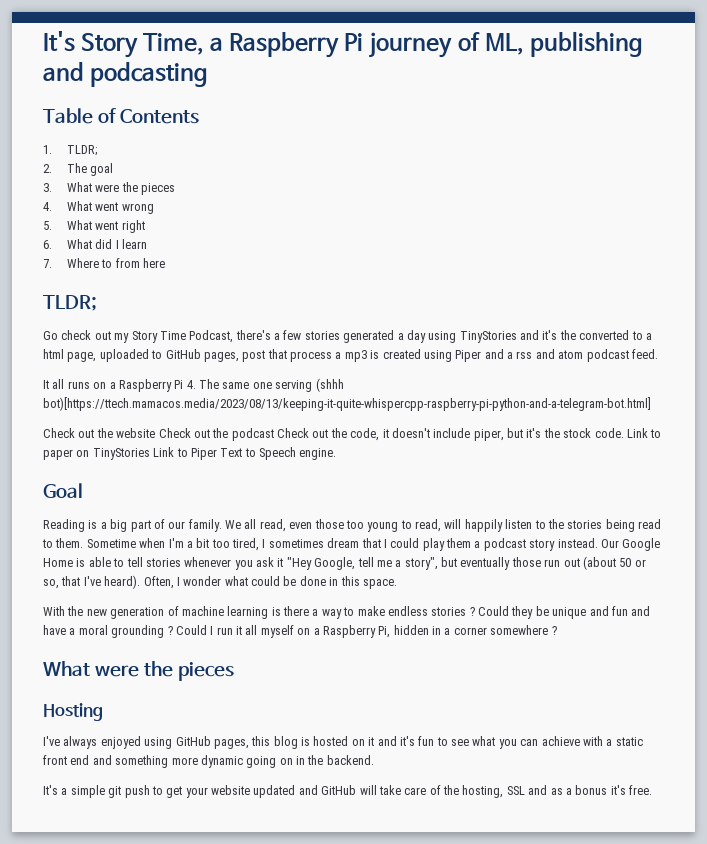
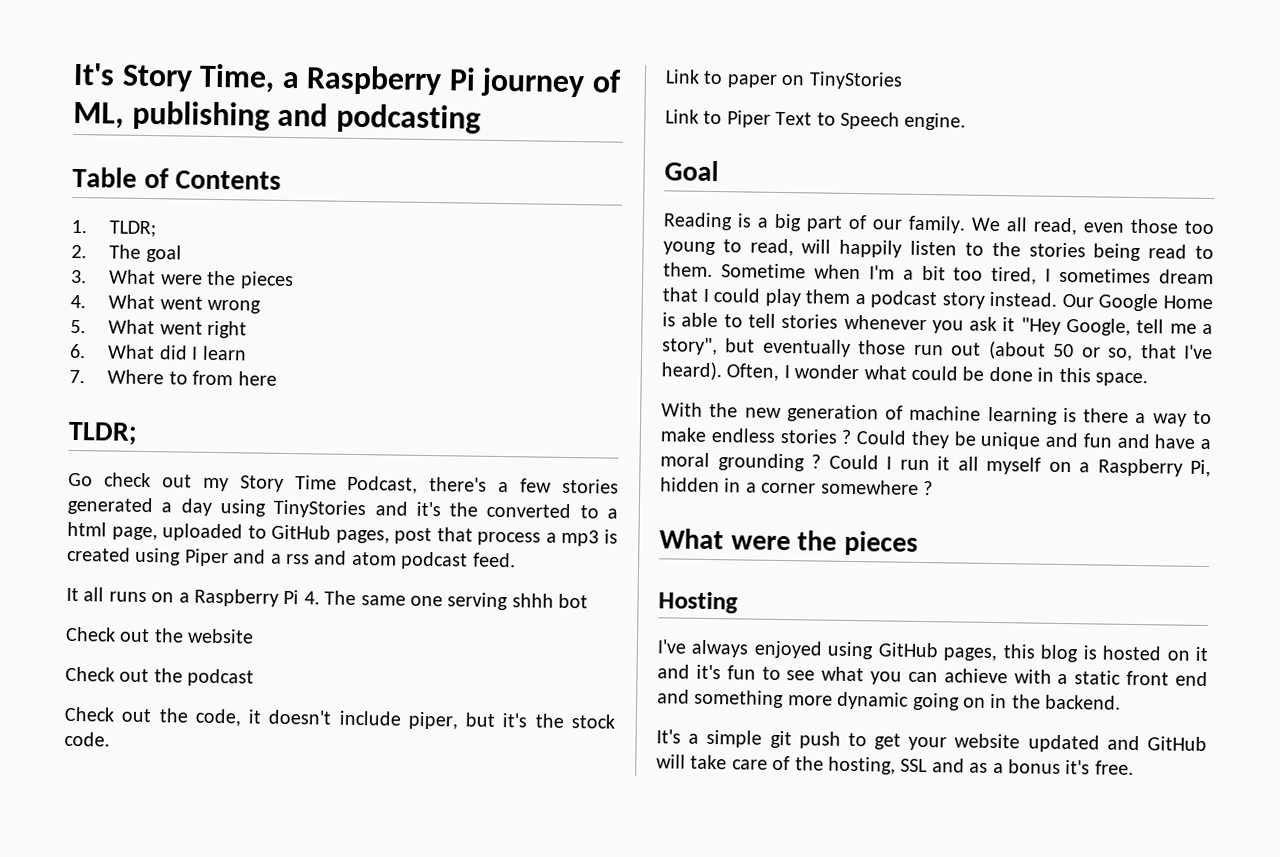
[315,378,344,392] [43,397,651,411] (shhh bot)[https://ttech.mamacos.media/2023/08/13/keeping-it-quite-whispercpp-raspberry-pi-python-and-a-telegram-bot.html] -> [511,593,589,609] shhh bot
(156, 433) none -> (255, 636) //
(274, 434) none -> (255, 677) //
(624, 433) none -> (110, 739) //
(150, 454) none -> (903, 80) //

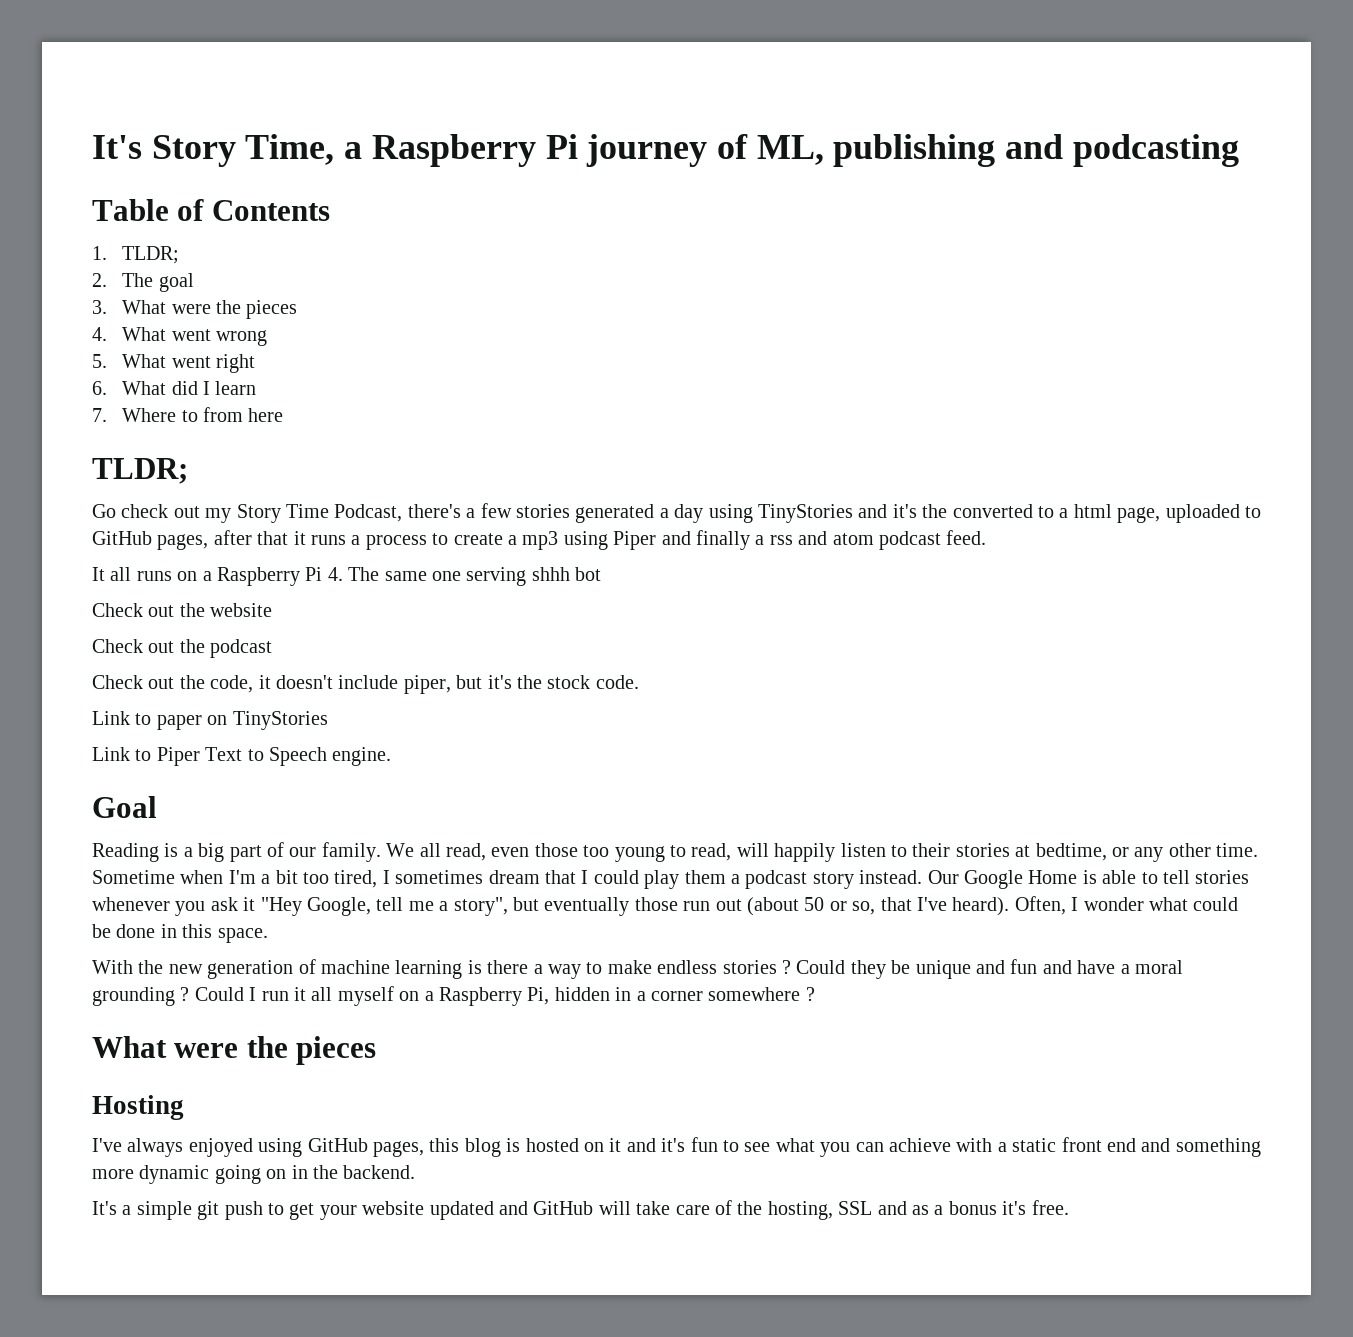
[394,527,619,547] [67,546,131,562] post that process a mp3 is created -> [213,530,559,550] after that it runs a process to create a mp3
(267, 556) none -> [695,530,750,550] finally
[991,241,1214,262] [663,262,713,278] the stories being read to them. -> [912,843,1259,862] their stories at bedtime, or any other time.

